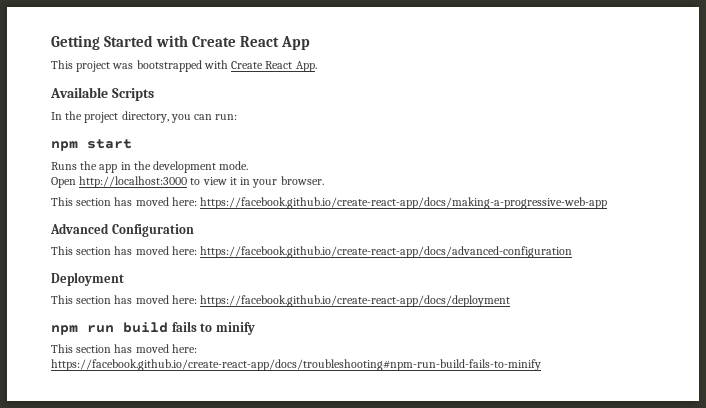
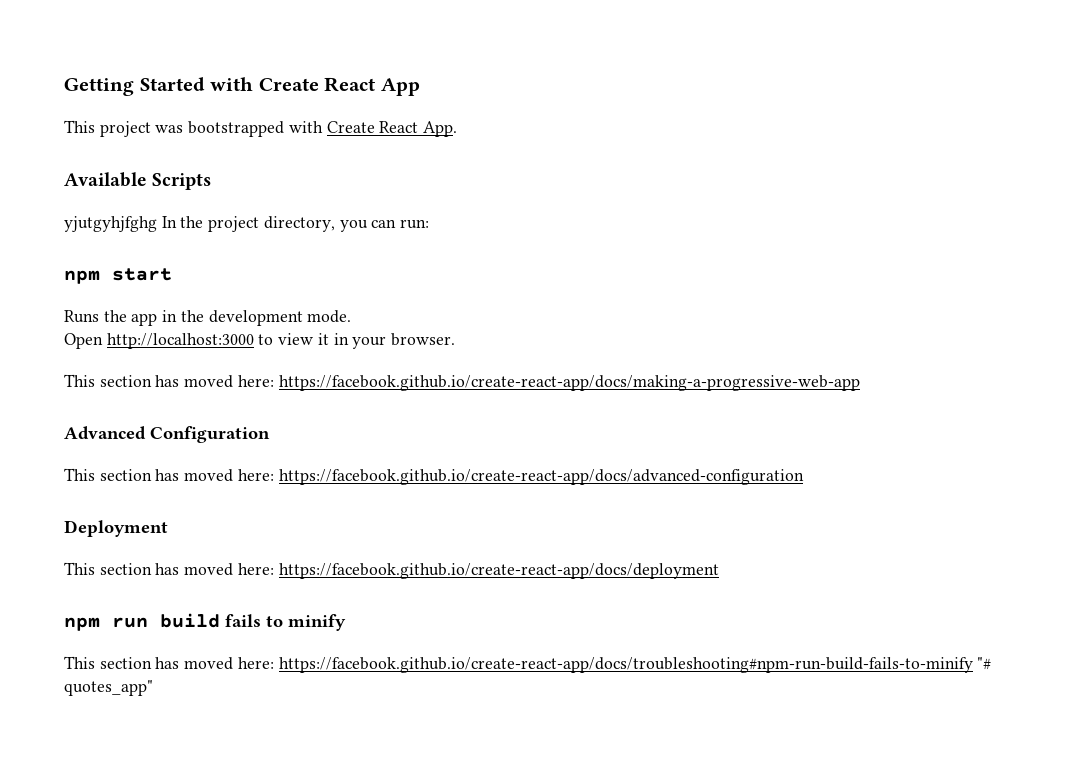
(154, 94) none -> [64,216,157,232] yjutgyhjfghg
(541, 365) none -> [977,657,992,670] [64,680,153,696] "# quotes_app"

